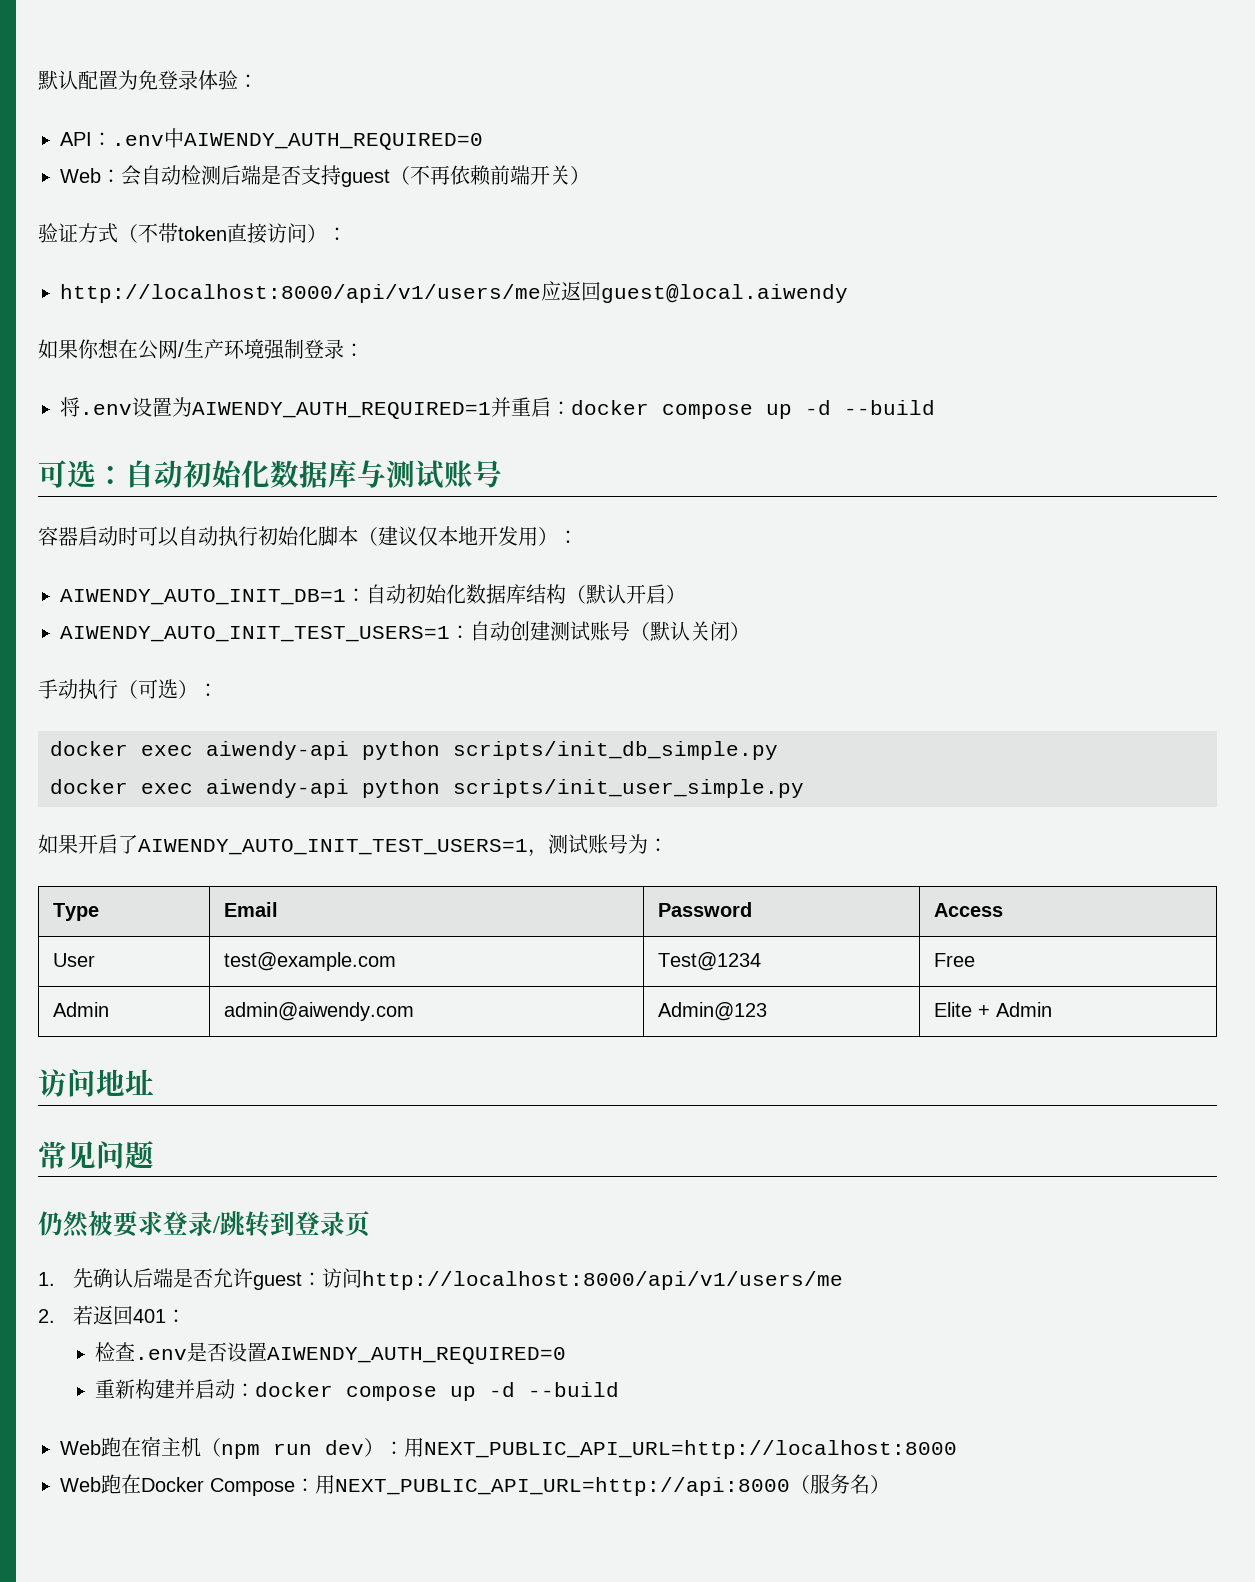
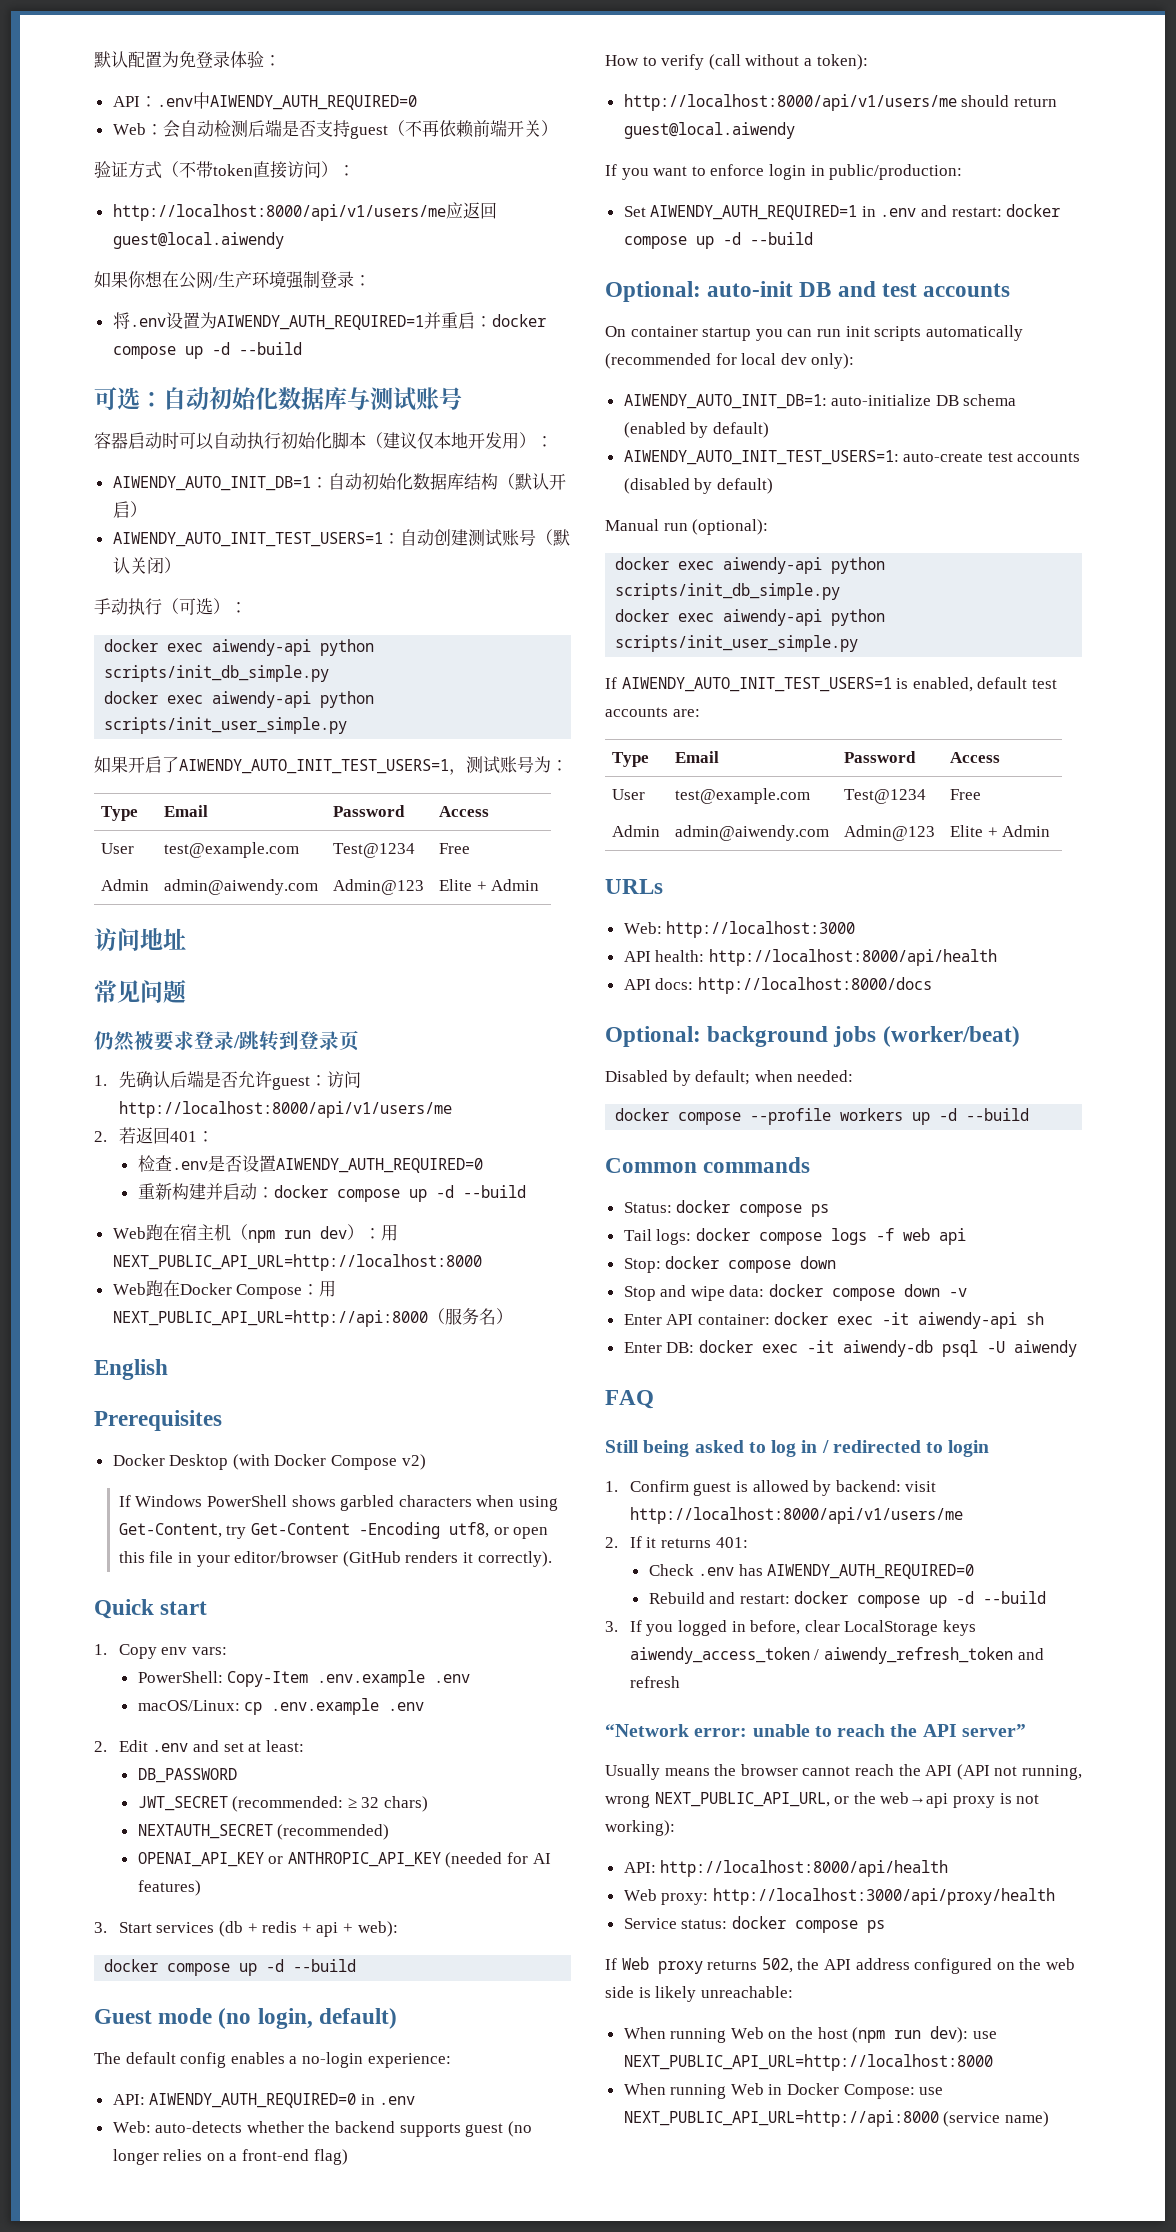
(890, 1484) none -> [94,1359,168,1380] [94,1410,222,1431] [112,1454,426,1470] [118,1495,558,1511] [118,1522,549,1539] [118,1551,552,1567] [94,1599,208,1619] [94,1644,228,1659] [137,1670,471,1687] [137,1698,425,1715] [94,1740,304,1752] [137,1768,237,1783] [137,1796,428,1812] [137,1824,390,1840] [137,1852,551,1868] [137,1880,201,1896] [94,1921,398,1937] [104,1959,357,1976] [94,2008,397,2029] [94,2052,451,2068] [112,2093,416,2108] [112,2121,532,2137] [112,2149,348,2165] [605,54,868,70] [623,94,1057,111] [623,122,795,139] [605,164,963,180] [623,204,1061,220] [623,232,813,249] [605,281,1011,302] [605,325,1023,341] [605,353,855,369] [623,394,1017,409] [623,422,769,438] [623,450,1081,465] [623,478,773,494] [605,519,769,535] [615,557,886,574] [615,583,841,600] [615,609,886,626] [615,635,859,652] [605,677,1057,692] [605,707,700,717] [612,752,650,767] [675,751,720,763] [844,751,917,763] [950,752,1001,763] [612,789,646,800] [675,788,811,804] [844,789,927,804] [950,789,982,800] [612,825,661,837] [675,825,830,841] [844,825,936,841] [950,825,1051,837] [605,879,663,894] [623,921,856,938] [623,949,997,966] [623,977,932,994] [605,1026,1020,1047] [605,1070,854,1086] [615,1108,1030,1125] [605,1157,811,1173] [623,1200,830,1217] [623,1228,966,1245] [623,1256,837,1273] [623,1284,968,1301] [623,1312,1045,1329] [623,1340,1077,1357] [605,1390,654,1409] [605,1440,990,1457] [605,1480,937,1496] [629,1507,963,1524] [605,1536,748,1548] [648,1564,975,1579] [648,1591,1047,1608] [605,1620,976,1636] [629,1647,1044,1664] [629,1676,680,1688] [605,1724,1026,1737] [605,1764,1082,1780] [605,1792,1040,1808] [605,1820,675,1836] [623,1860,949,1877] [623,1888,1055,1905] [623,1916,885,1933] [605,1957,1075,1974] [605,1986,793,2002] [623,2026,997,2043] [623,2054,993,2071] [623,2083,944,2099] [623,2110,1049,2127] // English // Prerequisites // Docker Desktop (with Docker Compose v2) // If Windows PowerShell shows garbled characters when using Get-Content, try Get-Content -Encoding utf8, or open this file in your editor/browser (GitHub renders it correctly). // Quick start // 1. Copy env vars: // PowerShell: Copy-Item .env.example .env // macOS/Linux: cp .env.example .env // 2. Edit .env and set at least: // DB_PASSWORD // JWT_SECRET (recommended: ≥ 32 chars) // NEXTAUTH_SECRET (recommended) // OPENAI_API_KEY or ANTHROPIC_API_KEY (needed for AI features) // 3. Start services (db + redis + api + web): // docker compose up -d --build // Guest mode (no login, default) // The default config enables a no-login experience: // API: AIWENDY_AUTH_REQUIRED=0 in .env // Web: auto-detects whether the backend supports guest (no longer relies on a front-end flag) // How to verify (call without a token): // http://localhost:8000/api/v1/users/me should return guest@local.aiwendy // If you want to enforce login in public/production: // Set AIWENDY_AUTH_REQUIRED=1 in .env and restart: docker compose up -d --build // Optional: auto-init DB and test accounts // On container startup you can run init scripts automatically (recommended for local dev only): // AIWENDY_AUTO_INIT_DB=1: auto-initialize DB schema (enabled by default) // AIWENDY_AUTO_INIT_TEST_USERS=1: auto-create test accounts (disabled by default) // Manual run (optional): // docker exec aiwendy-api python scripts/init_db_simple.py // docker exec aiwendy-api python scripts/init_user_simple.py // If AIWENDY_AUTO_INIT_TEST_USERS=1 is enabled, default test accounts are: // Type | Email | Password | Access // User | test@example.com | Test@1234 | Free // Admin | admin@aiwendy.com | Admin@123 | Elite + Admin // URLs // Web: http://localhost:3000 // API health: http://localhost:8000/api/health // API docs: http://localhost:8000/docs // Optional: background jobs (worker/beat) // Disabled by default; when needed: // docker compose --profile workers up -d --build // Common commands // Status: docker compose ps // Tail logs: docker compose logs -f web api // Stop: docker compose down // Stop and wipe data: docker compose down -v // Enter API container: docker exec -it aiwendy-api sh // Enter DB: docker exec -it aiwendy-db psql -U aiwendy // FAQ // Still being asked to log in / redirected to login // 1. Confirm guest is allowed by backend: visit http://localhost:8000/api/v1/users/me // 2. If it returns 401: // Check .env has AIWENDY_AUTH_REQUIRED=0 // Rebuild and restart: docker compose up -d --build // 3. If you logged in before, clear LocalStorage keys aiwendy_access_token / aiwendy_refresh_token and refresh // “Network error: unable to reach the API server” // Usually means the browser cannot reach the API (API not running, wrong NEXT_PUBLIC_API_URL, or the web→api proxy is not working): // API: http://localhost:8000/api/health // Web proxy: http://localhost:3000/api/proxy/health // Service status: docker compose ps // If Web proxy returns 502, the API address configured on the web side is likely unreachable: // When running Web on the host (npm run dev): use NEXT_PUBLIC_API_URL=http://localhost:8000 // When running Web in Docker Compose: use NEXT_PUBLIC_API_URL=http://api:8000 (service name)

